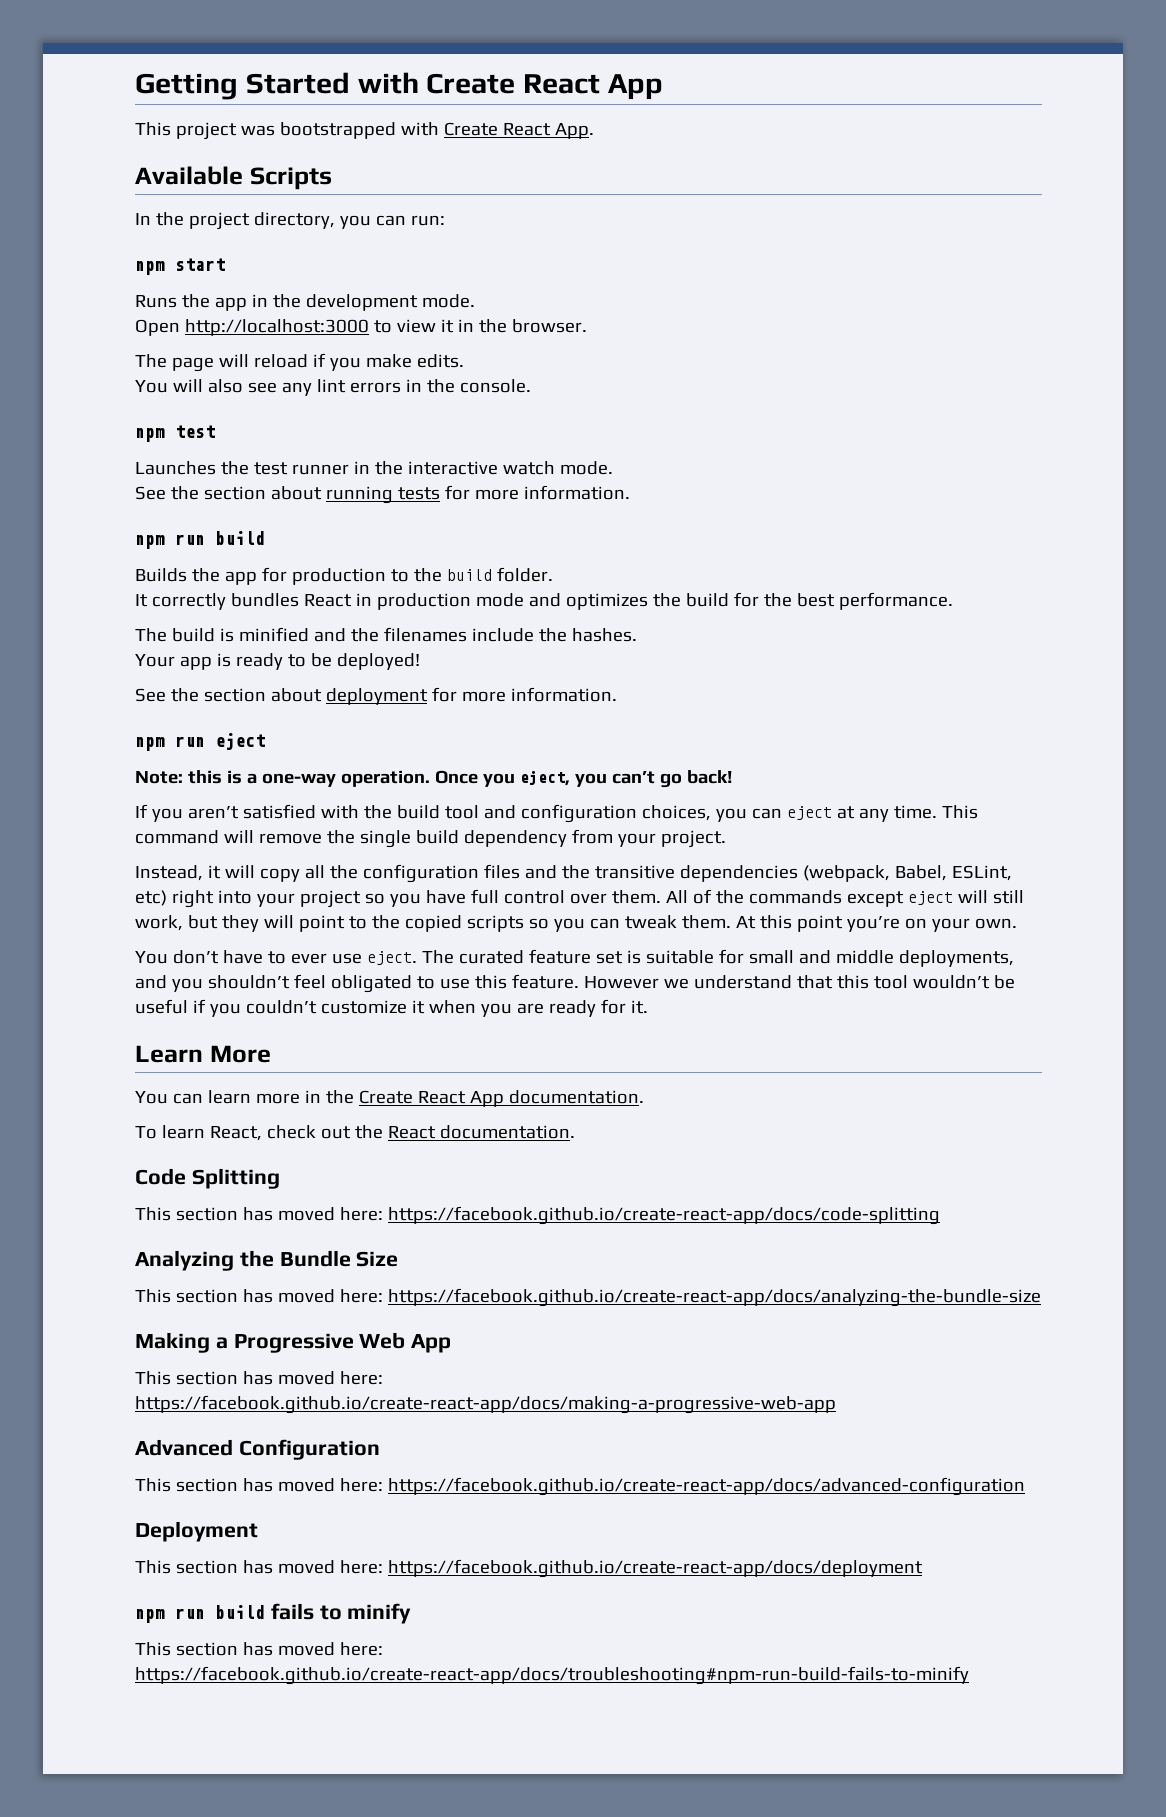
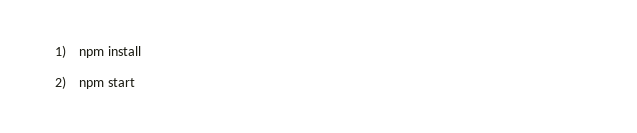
[135,72,664,100] [135,122,594,140] [135,166,332,190] [135,212,445,230] [135,258,225,275] [135,294,475,311] [135,319,587,336] [135,353,464,372] [135,379,531,396] [135,425,215,442] [135,461,613,475] [135,485,630,504] [135,531,265,549] [135,567,553,585] [135,592,953,610] [135,627,637,642] [135,653,420,670] [135,687,617,705] [135,733,265,751] [135,770,732,788] [135,804,978,823] [135,829,726,848] [135,864,1012,883] [135,889,1024,908] [135,915,1017,932] [135,949,1014,967] [135,974,1015,993] [135,999,648,1017] [135,1045,271,1063] [135,1090,644,1107] [135,1125,575,1141] [135,1168,280,1189] [135,1206,940,1225] [135,1250,399,1271] [135,1288,1041,1307] [135,1332,452,1353] [135,1371,383,1385] [135,1395,836,1414] [135,1439,380,1460] [135,1477,1025,1496] [135,1521,258,1542] [135,1559,923,1578] [135,1603,412,1624] [135,1642,383,1656] [135,1666,969,1685] Getting Started with Create React App // This project was bootstrapped with Create React App. // Available Scripts // In the project directory, you can run: // npm start // Runs the app in the development mode. // Open http://localhost:3000 to view it in the browser. // The page will reload if you make edits. // You will also see any lint errors in the console. // npm test // Launches the test runner in the interactive watch mode. // See the section about running tests for more information. // npm run build // Builds the app for production to the build folder. // It correctly bundles React in production mode and optimizes the build for the best performance. // The build is minified and the filenames include the hashes. // Your app is ready to be deployed! // See the section about deployment for more information. // npm run eject // Note: this is a one-way operation. Once you eject, you can’t go back! // If you aren’t satisfied with the build tool and configuration choices, you can eject at any time. This command will remove the single build dependency from your project. // Instead, it will copy all the configuration files and the transitive dependencies (webpack, Babel, ESLint, etc) right into your project so you have full control over them. All of the commands except eject will still work, but they will point to the copied scripts so you can tweak them. At this point you’re on your own. // You don’t have to ever use eject. The curated feature set is suitable for small and middle deployments, and you shouldn’t feel obligated to use this feature. However we understand that this tool wouldn’t be useful if you couldn’t customize it when you are ready for it. // Learn More // You can learn more in the Create React App documentation. // To learn React, check out the React documentation. // Code Splitting // This section has moved here: https://facebook.github.io/create-react-app/docs/code-splitting // Analyzing the Bundle Size // This section has moved here: https://facebook.github.io/create-react-app/docs/analyzing-the-bundle-size // Making a Progressive Web App // This section has moved here: https://facebook.github.io/create-react-app/docs/making-a-progressive-web-app // Advanced Configuration // This section has moved here: https://facebook.github.io/create-react-app/docs/advanced-configuration // Deployment // This section has moved here: https://facebook.github.io/create-react-app/docs/deployment // npm run build fails to minify // This section has moved here: https://facebook.github.io/create-react-app/docs/troubleshooting#npm-run-build-fails-to-minify -> [55,45,141,58] [55,76,135,89] 1) npm install // 2) npm start

